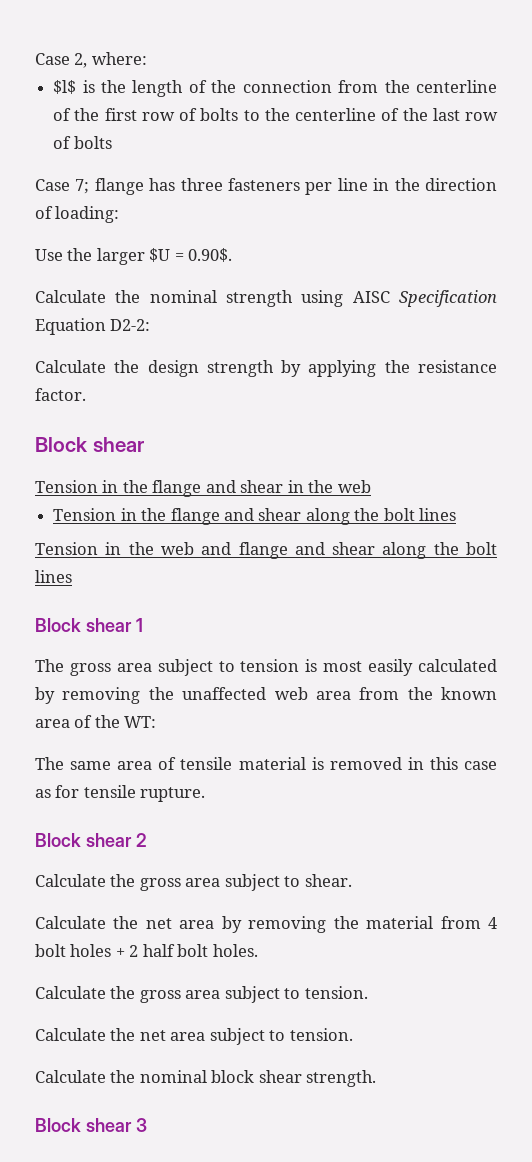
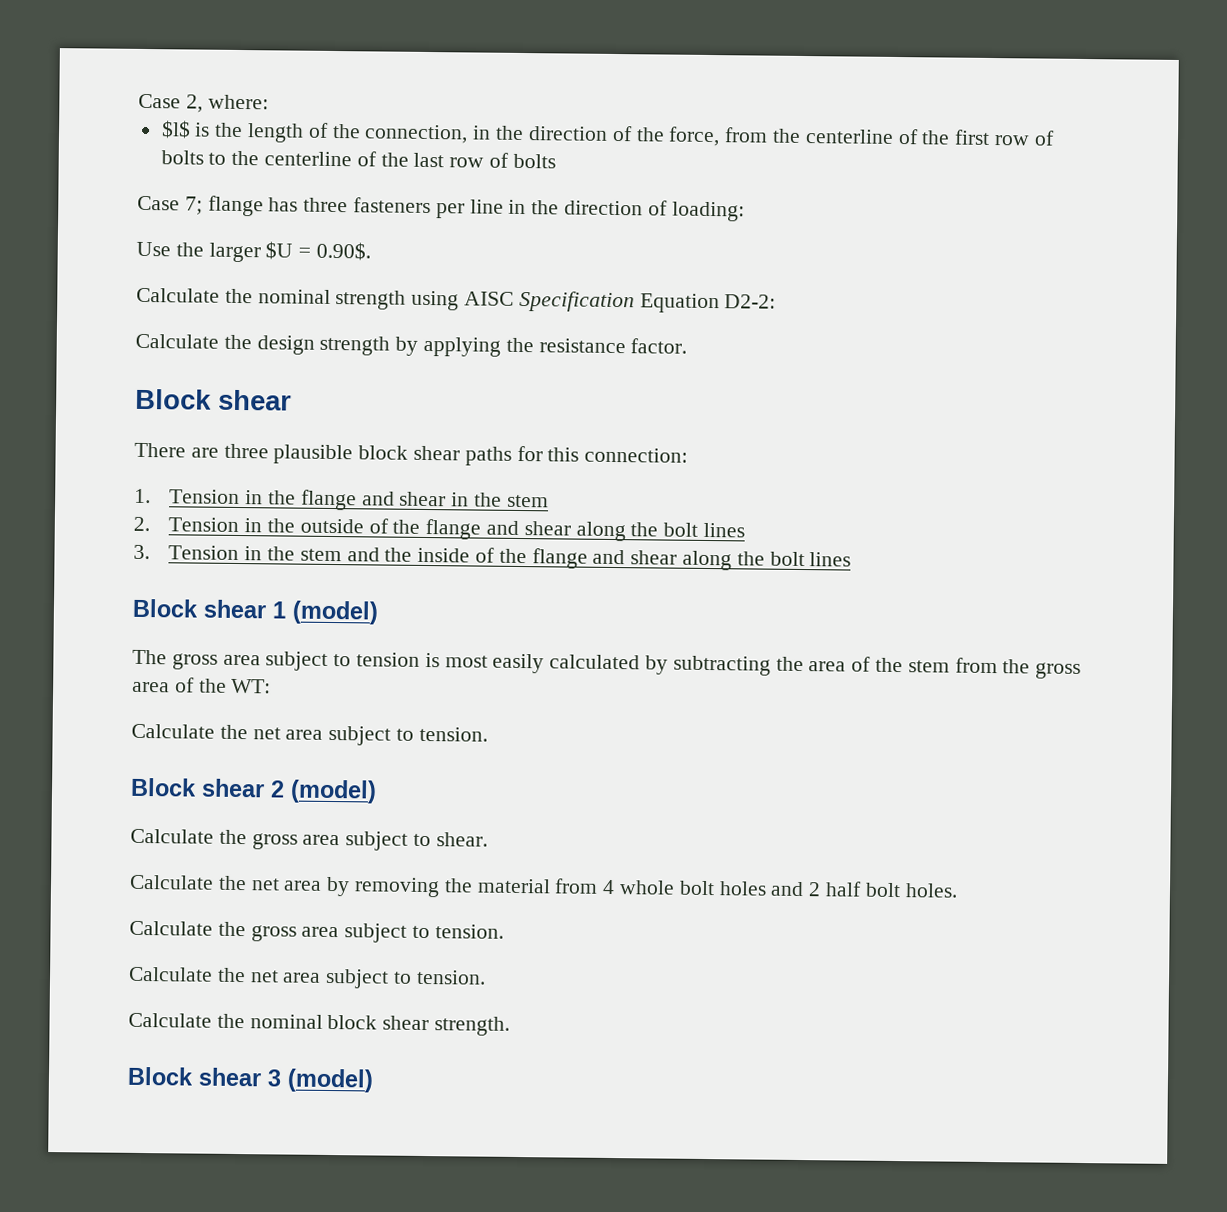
[242,80,332,93] connection -> [364,124,721,147] connection, in the direction of the force,
(144, 444) none -> [134,442,689,466] [134,488,151,504] There are three plausible block shear paths for this connection: // 1.
[337,480,371,493] [53,508,457,525] [35,542,232,555] web // Tension in the flange and shear along the bolt lines // Tension in the web and -> [506,494,549,508] [133,516,746,542] [133,544,527,564] stem // 2. Tension in the outside of the flange and shear along the bolt lines // 3. Tension in the stem and the inside of the
(143, 625) none -> [292,600,379,625] (model)
[62,687,497,704] removing the unaffected web area from the known -> [672,655,1082,679] subtracting the area of the stem from the gross
[35,757,498,770] [35,785,206,802] The same area of tensile material is removed in this case as for tensile rupture. -> [131,723,488,746] Calculate the net area subject to tension.
(147, 840) none -> [290,779,377,804] (model)
(498, 923) none -> [619,880,676,895] whole
[115,948,125,957] + -> [770,881,805,897] and
(147, 1125) none -> [287,1068,374,1093] (model)

